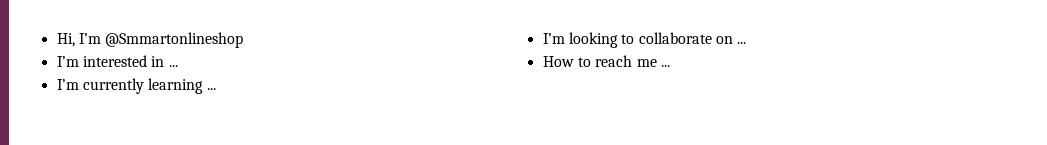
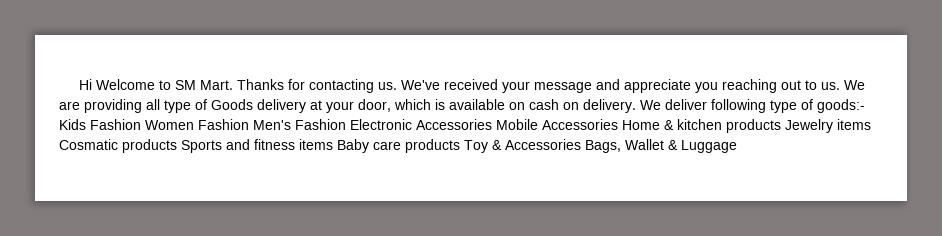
[56,32,244,48] [56,55,178,67] [56,78,216,94] [542,32,747,48] [542,55,670,67] Hi, I’m @Smmartonlineshop // I’m interested in ... // I’m currently learning ... // I’m looking to collaborate on ... // How to reach me ... -> [78,79,865,93] [59,99,865,113] [59,119,871,133] [59,139,737,153] Hi Welcome to SM Mart. Thanks for contacting us. We've received your message and appreciate you reaching out to us. We are providing all type of Goods delivery at your door, which is available on cash on delivery. We deliver following type of goods:- Kids Fashion Women Fashion Men's Fashion Electronic Accessories Mobile Accessories Home & kitchen products Jewelry items Cosmatic products Sports and fitness items Baby care products Toy & Accessories Bags, Wallet & Luggage

